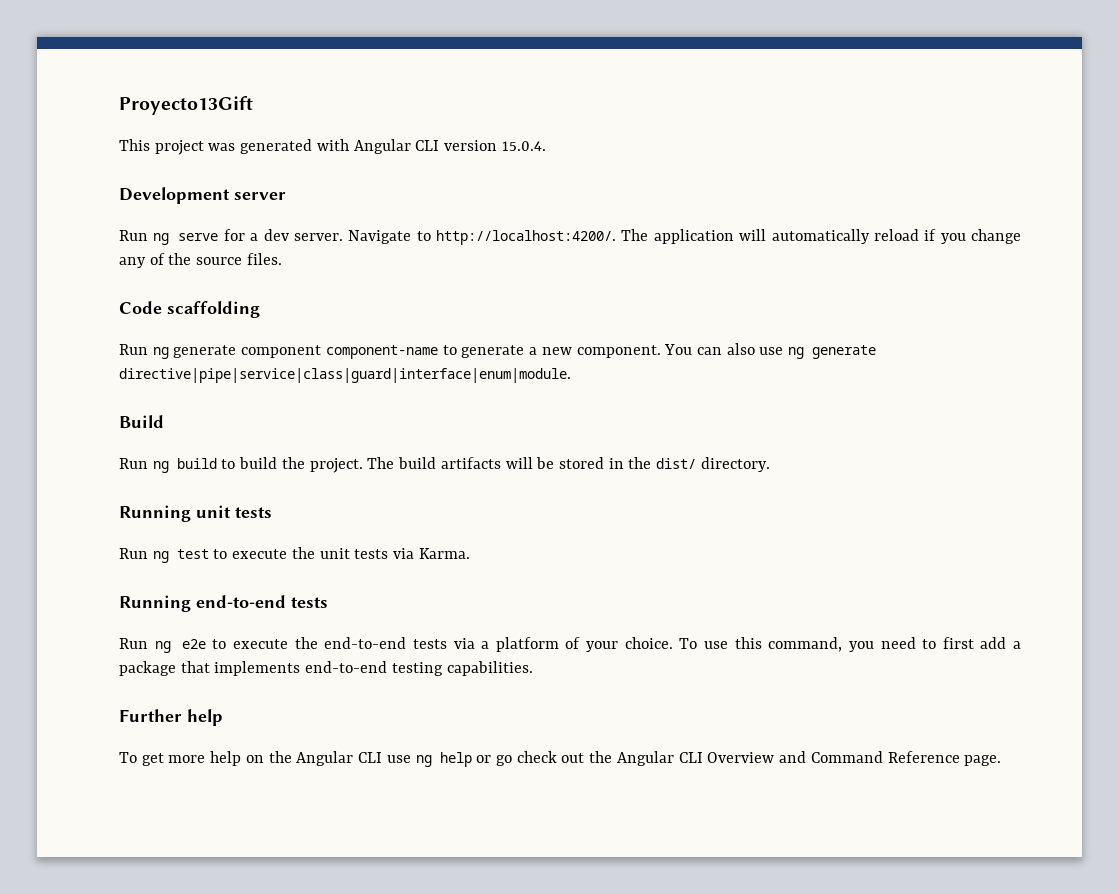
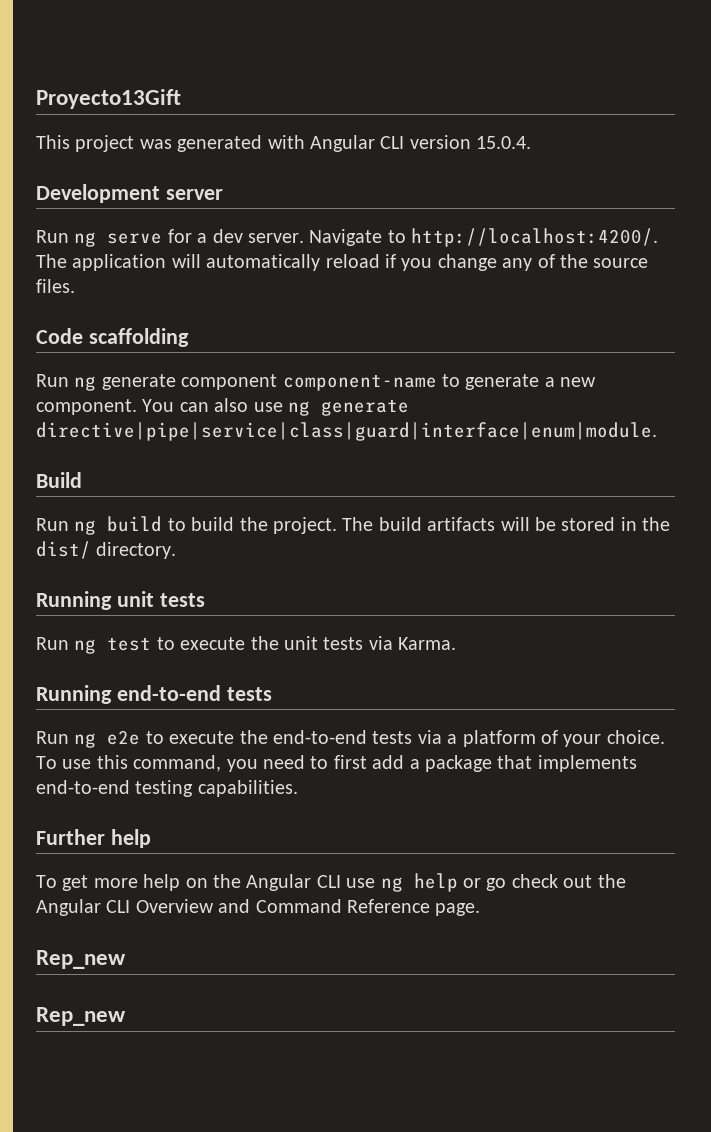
(1002, 760) none -> [36,950,126,969] [36,1007,126,1026] // Rep_new // Rep_new

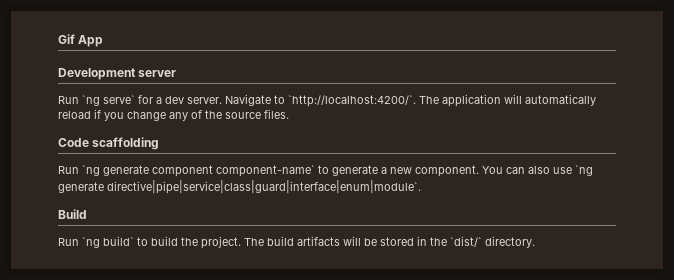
[36,89,181,109] [36,135,532,152] Proyecto13Gift // This project was generated with Angular CLI version 15.0.4. -> [58,34,104,47] Gif App
[74,232,163,247] ng serve -> [82,95,135,106] `ng serve`
[411,228,659,247] http://localhost:4200/. -> [288,95,416,107] `http://localhost:4200/`.
[74,376,97,391] ng -> [82,165,100,176] `ng
[282,374,437,391] component-name -> [216,165,315,177] component-name`
[288,399,409,416] [36,422,657,441] ng generate directive|pipe|service|class|guard|interface|enum|module. -> [575,165,593,176] [58,180,421,194] `ng generate directive|pipe|service|class|guard|interface|enum|module`.
[74,516,163,535] ng build -> [82,236,134,248] `ng build`
[36,541,91,559] dist/ -> [450,236,482,247] `dist/`
[36,591,205,610] [36,636,457,654] [36,685,272,704] [36,730,665,748] [36,755,637,772] [36,780,298,797] [36,829,151,848] [36,873,626,892] [36,899,481,916] [36,950,126,969] [36,1007,126,1026] // Running unit tests // Run ng test to execute the unit tests via Karma. // Running end-to-end tests // Run ng e2e to execute the end-to-end tests via a platform of your choice. To use this command, you need to first add a package that implements end-to-end testing capabilities. // Further help // To get more help on the Angular CLI use ng help or go check out the Angular CLI Overview and Command Reference page. // Rep_new // Rep_new -> (535, 242) none

